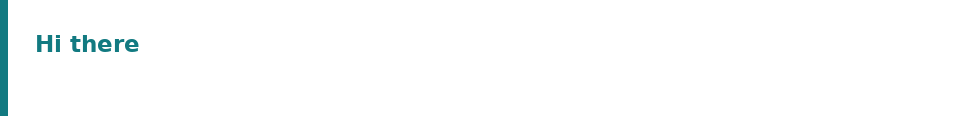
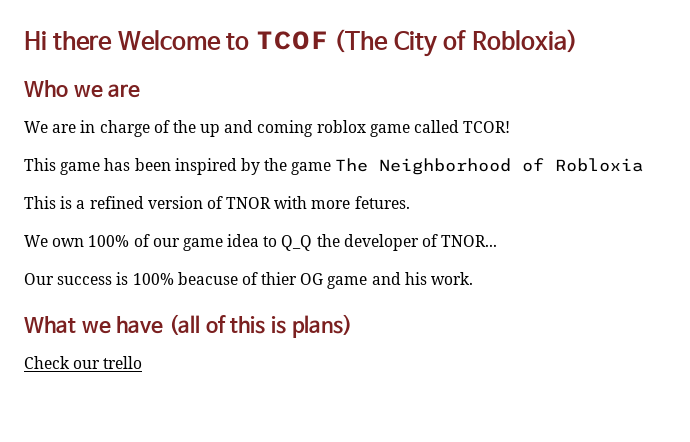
(140, 43) none -> [117,29,578,57] [24,80,141,98] [24,120,511,137] [24,158,644,175] [24,196,410,209] [24,234,498,251] [24,272,474,289] [24,314,352,338] [24,356,143,369] Welcome to TCOF (The City of Robloxia) // Who we are // We are in charge of the up and coming roblox game called TCOR! // This game has been inspired by the game The Neighborhood of Robloxia // This is a refined version of TNOR with more fetures. // We own 100% of our game idea to Q_Q the developer of TNOR... // Our success is 100% beacuse of thier OG game and his work. // What we have (all of this is plans) // Check our trello

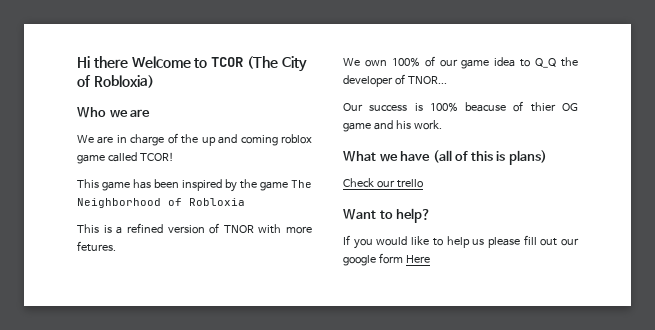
[255,31,328,50] TCOF -> [211,57,244,67] TCOR
(143, 362) none -> [343,208,432,223] [343,235,579,249] [343,253,430,266] // Want to help? // If you would like to help us please fill out our google form Here

